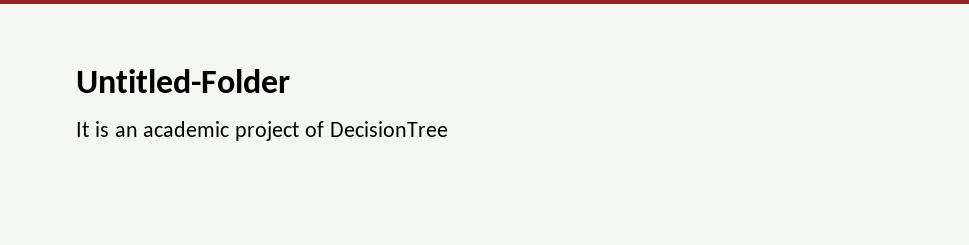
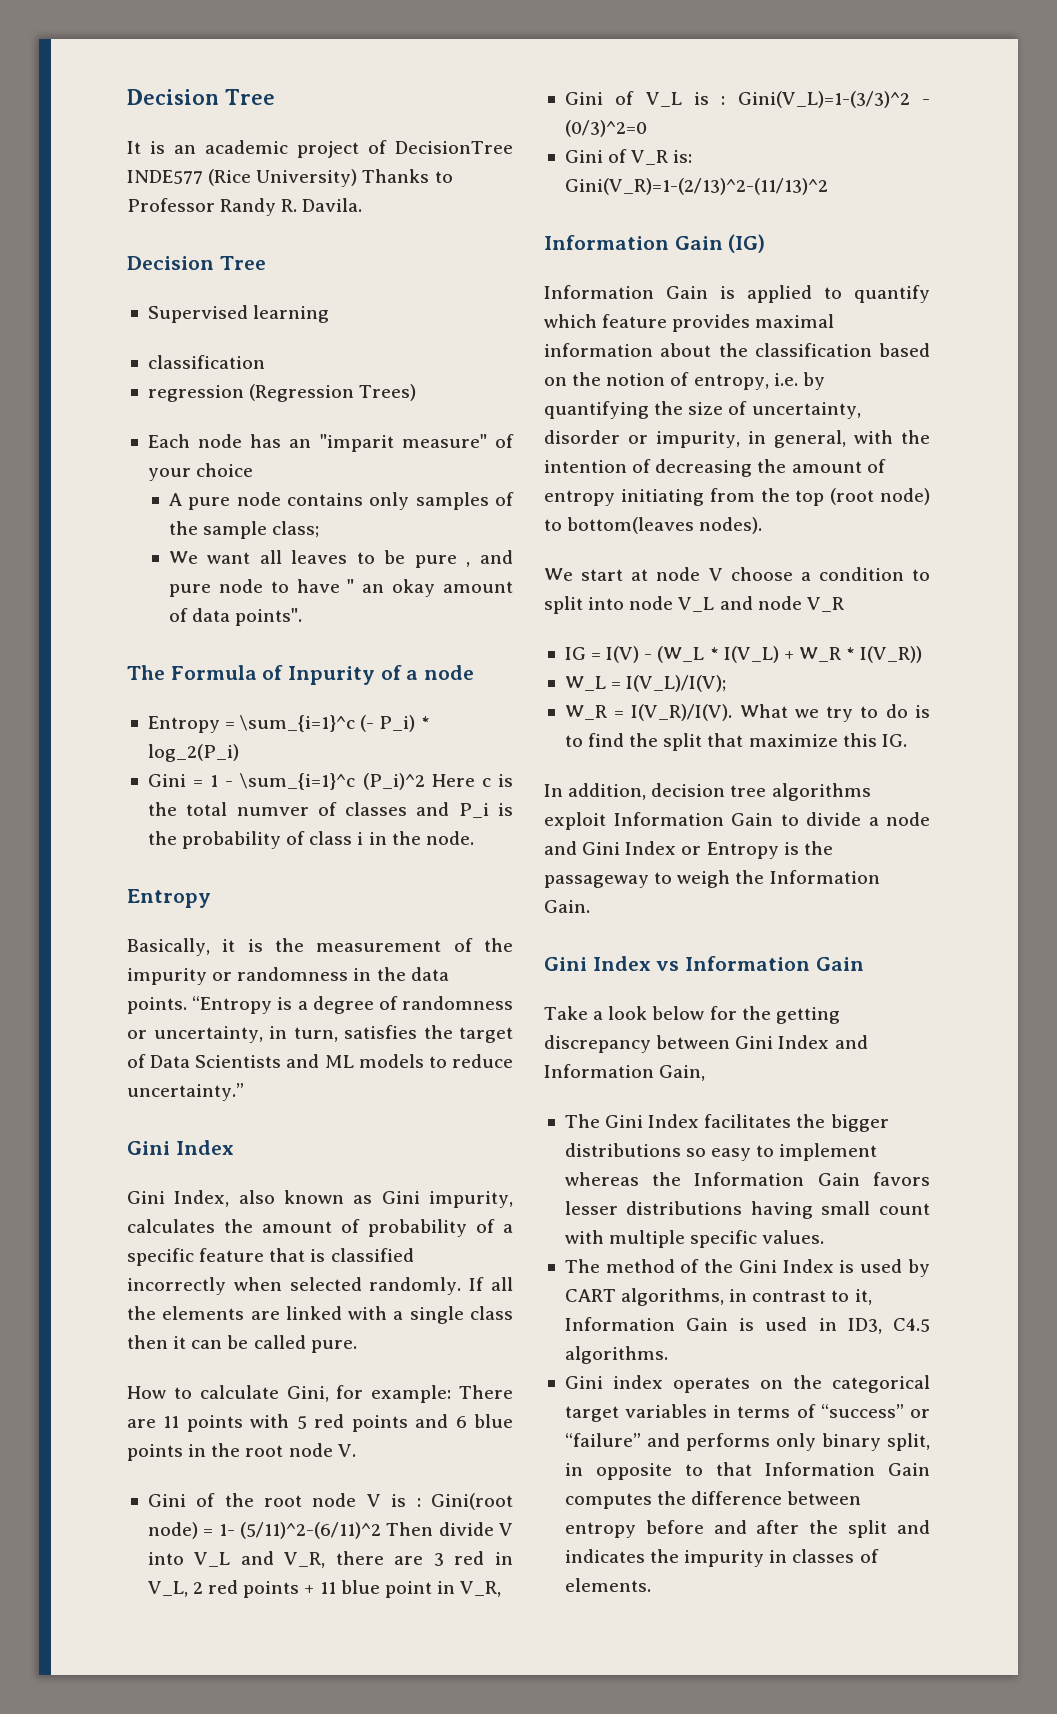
[76,69,290,93] Untitled-Folder -> [127,89,275,105] Decision Tree
(448, 129) none -> [127,169,453,187] [127,198,363,216] [127,256,266,270] [147,305,330,323] [147,355,265,369] [147,384,417,402] [147,434,514,452] [147,463,254,481] [168,492,514,510] [168,521,320,539] [168,550,513,568] [168,579,513,597] [168,608,303,626] [127,665,475,685] [147,715,430,733] [147,744,239,762] [147,773,513,790] [147,802,513,818] [147,831,474,849] [127,889,211,908] [127,938,513,956] [127,967,449,985] [127,996,514,1014] [127,1025,513,1043] [127,1054,513,1068] [127,1083,244,1101] [127,1140,234,1155] [127,1190,513,1208] [127,1219,513,1237] [127,1248,414,1266] [127,1277,513,1295] [127,1306,513,1324] [127,1335,357,1353] [127,1385,513,1403] [127,1414,513,1432] [127,1443,356,1461] [147,1493,513,1510] [147,1522,513,1539] [147,1551,513,1568] [147,1580,502,1598] [564,91,930,108] [564,120,647,137] [564,149,693,165] [564,178,828,195] [544,234,766,253] [544,285,930,303] [544,314,835,332] [544,343,930,357] [544,372,825,390] [544,401,861,419] [544,430,930,448] [544,459,886,477] [544,488,930,506] [544,517,763,534] [544,567,930,581] [544,596,844,614] [564,646,923,663] [564,675,727,692] [564,704,930,722] [564,733,907,751] [544,783,871,801] [544,812,930,830] [544,841,833,859] [544,870,880,888] [544,900,590,913] [544,956,864,971] [544,1006,840,1024] [544,1035,868,1053] [544,1064,706,1081] [564,1114,889,1132] [564,1143,878,1161] [564,1172,931,1186] [564,1201,931,1219] [564,1230,825,1248] [564,1259,930,1277] [564,1288,872,1306] [564,1317,930,1334] [564,1346,668,1364] [564,1375,930,1393] [564,1404,930,1422] [564,1433,930,1451] [564,1462,930,1480] [564,1491,862,1509] [564,1520,930,1538] [564,1549,879,1567] [564,1578,651,1592] INDE577 (Rice University) Thanks to Professor Randy R. Davila. // Decision Tree // Supervised learning // classification // regression (Regression Trees) // Each node has an "imparit measure" of your choice // A pure node contains only samples of the sample class; // We want all leaves to be pure , and pure node to have " an okay amount of data points". // The Formula of Inpurity of a node // Entropy = \sum_{i=1}^c (- P_i) * log_2(P_i) // Gini = 1 - \sum_{i=1}^c (P_i)^2 Here c is the total numver of classes and P_i is the probability of class i in the node. // Entropy // Basically, it is the measurement of the impurity or randomness in the data points. “Entropy is a degree of randomness or uncertainty, in turn, satisfies the target of Data Scientists and ML models to reduce uncertainty.” // Gini Index // Gini Index, also known as Gini impurity, calculates the amount of probability of a specific feature that is classified incorrectly when selected randomly. If all the elements are linked with a single class then it can be called pure. // How to calculate Gini, for example: There are 11 points with 5 red points and 6 blue points in the root node V. // Gini of the root node V is : Gini(root node) = 1- (5/11)^2-(6/11)^2 Then divide V into V_L and V_R, there are 3 red in V_L, 2 red points + 11 blue point in V_R, // Gini of V_L is : Gini(V_L)=1-(3/3)^2 - (0/3)^2=0 // Gini of V_R is: Gini(V_R)=1-(2/13)^2-(11/13)^2 // Information Gain (IG) // Information Gain is applied to quantify which feature provides maximal information about the classification based on the notion of entropy, i.e. by quantifying the size of uncertainty, disorder or impurity, in general, with the intention of decreasing the amount of entropy initiating from the top (root node) to bottom(leaves nodes). // We start at node V choose a condition to split into node V_L and node V_R // IG = I(V) - (W_L * I(V_L) + W_R * I(V_R)) // W_L = I(V_L)/I(V); // W_R = I(V_R)/I(V). What we try to do is to find the split that maximize this IG. // In addition, decision tree algorithms exploit Information Gain to divide a node and Gini Index or Entropy is the passageway to weigh the Information Gain. // Gini Index vs Information Gain // Take a look below for the getting discrepancy between Gini Index and Information Gain, // The Gini Index facilitates the bigger distributions so easy to implement whereas the Information Gain favors lesser distributions having small count with multiple specific values. // The method of the Gini Index is used by CART algorithms, in contrast to it, Information Gain is used in ID3, C4.5 algorithms. // Gini index operates on the categorical target variables in terms of “success” or “failure” and performs only binary split, in opposite to that Information Gain computes the difference between entropy before and after the split and indicates the impurity in classes of elements.

